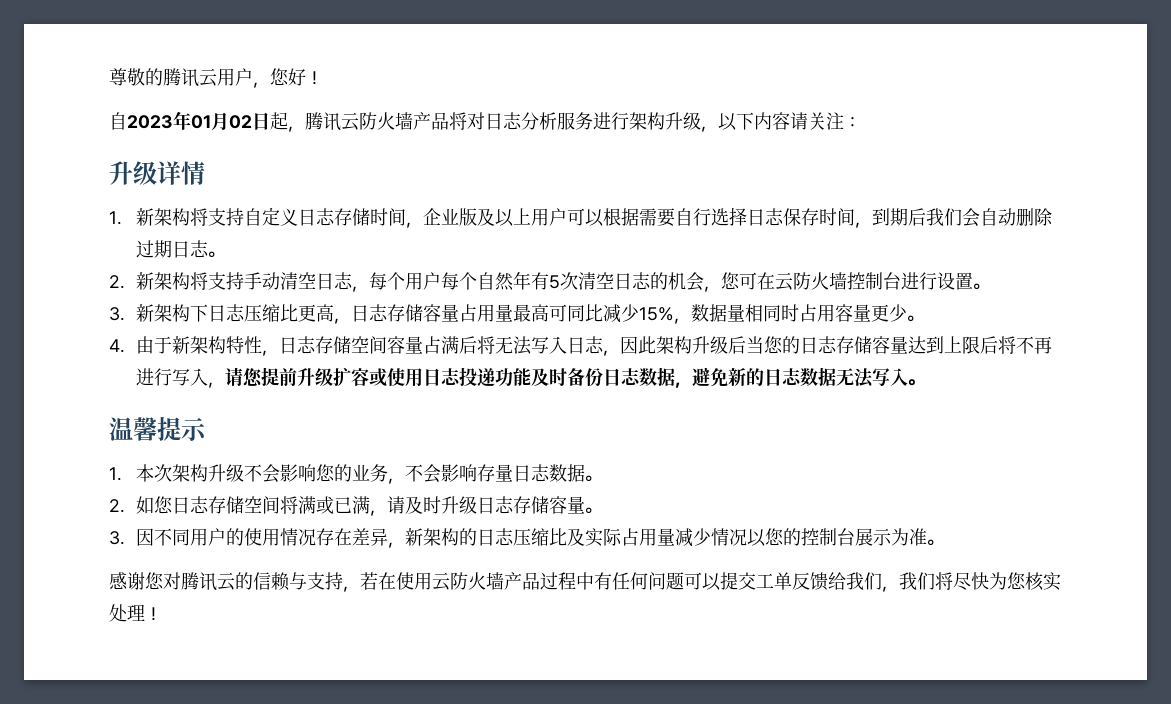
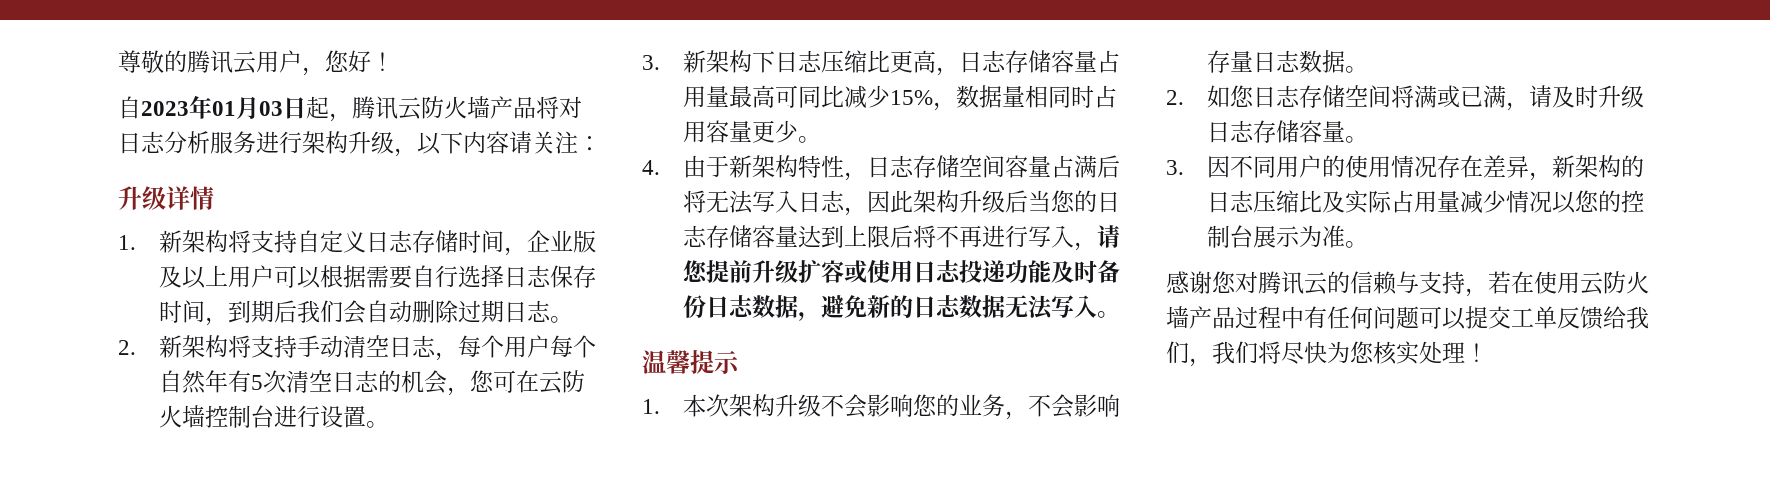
[229,115,252,129] 02 -> [259,101,283,116] 03

